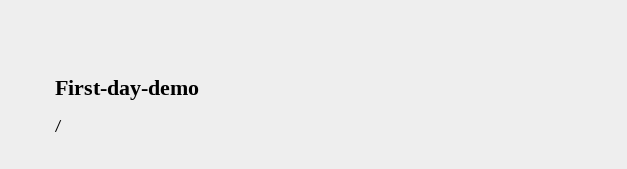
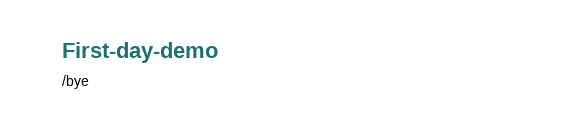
[54,120,62,132] / -> [62,75,89,89] /bye

